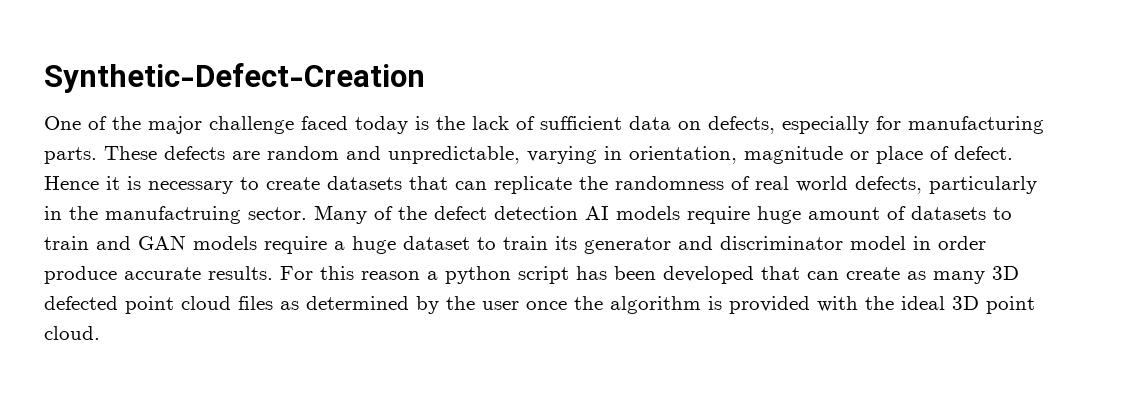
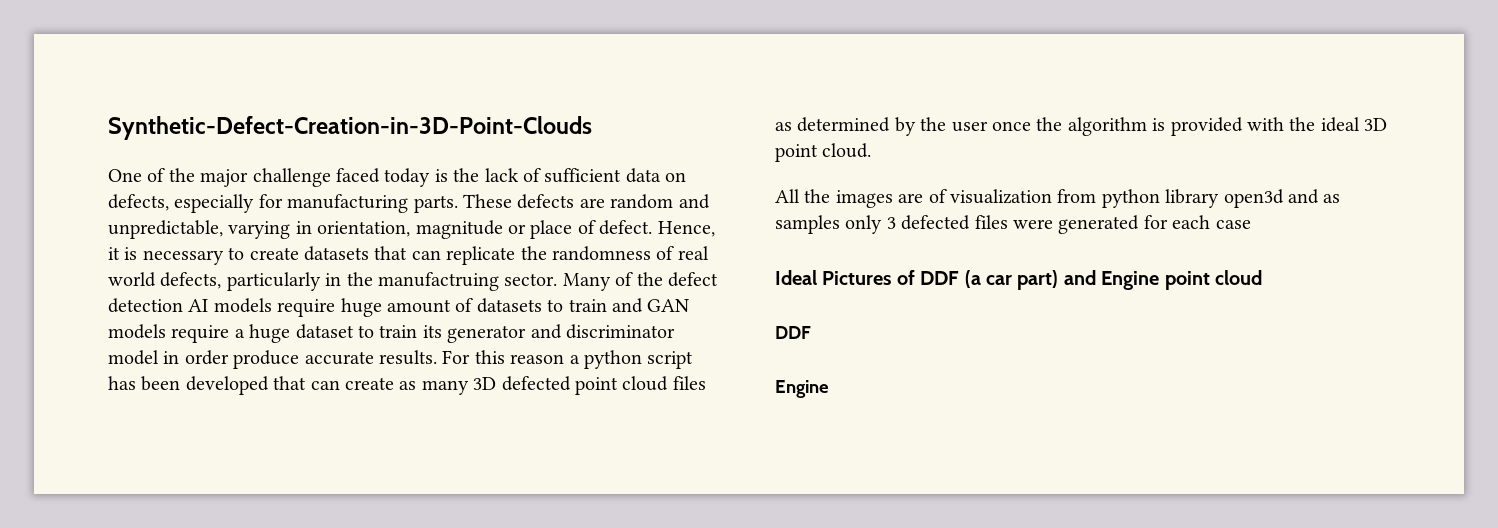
[44,63,425,93] Synthetic-Defect-Creation -> [108,116,592,140] Synthetic-Defect-Creation-in-3D-Point-Clouds
[44,176,99,190] Hence -> [657,221,715,237] Hence,
(100, 333) none -> [775,189,1341,208] [775,215,1251,234] [775,270,1262,290] [775,326,811,339] [775,380,829,398] // All the images are of visualization from python library open3d and as samples only 3 defected files were generated for each case // Ideal Pictures of DDF (a car part) and Engine point cloud // DDF // Engine

